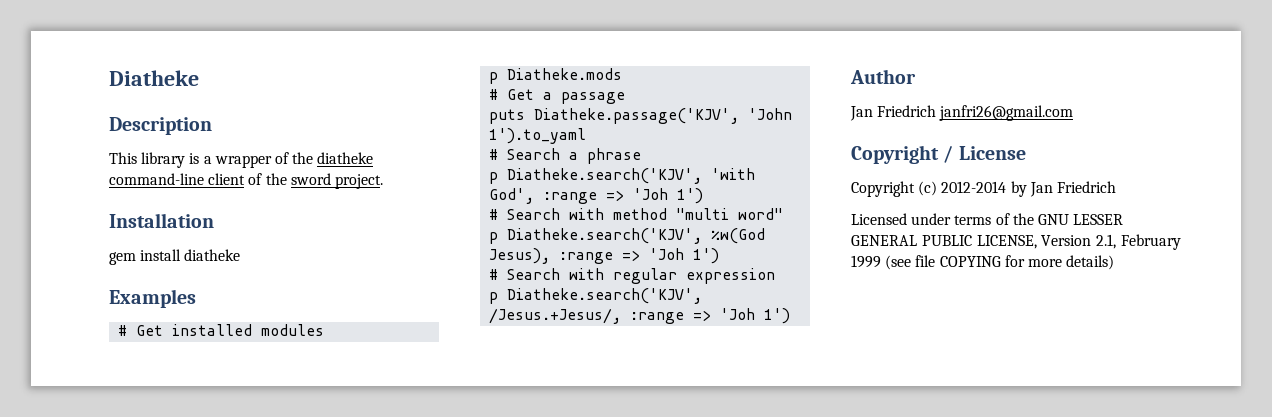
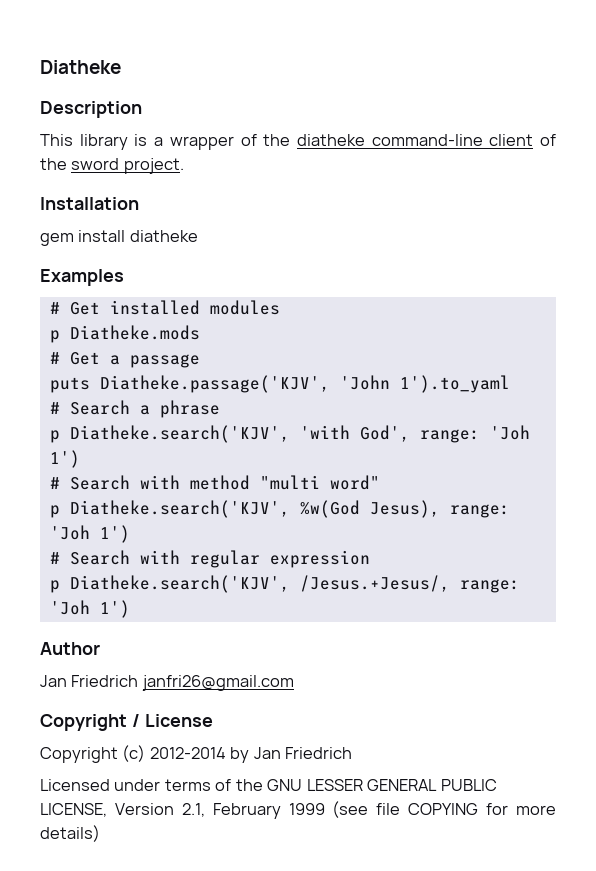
[543,190,625,204] :range => -> [419,429,480,443] range:
[559,250,641,264] :range => -> [449,504,510,518] range:
[630,310,712,324] :range => -> [459,579,520,593] range:

